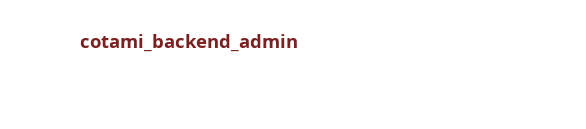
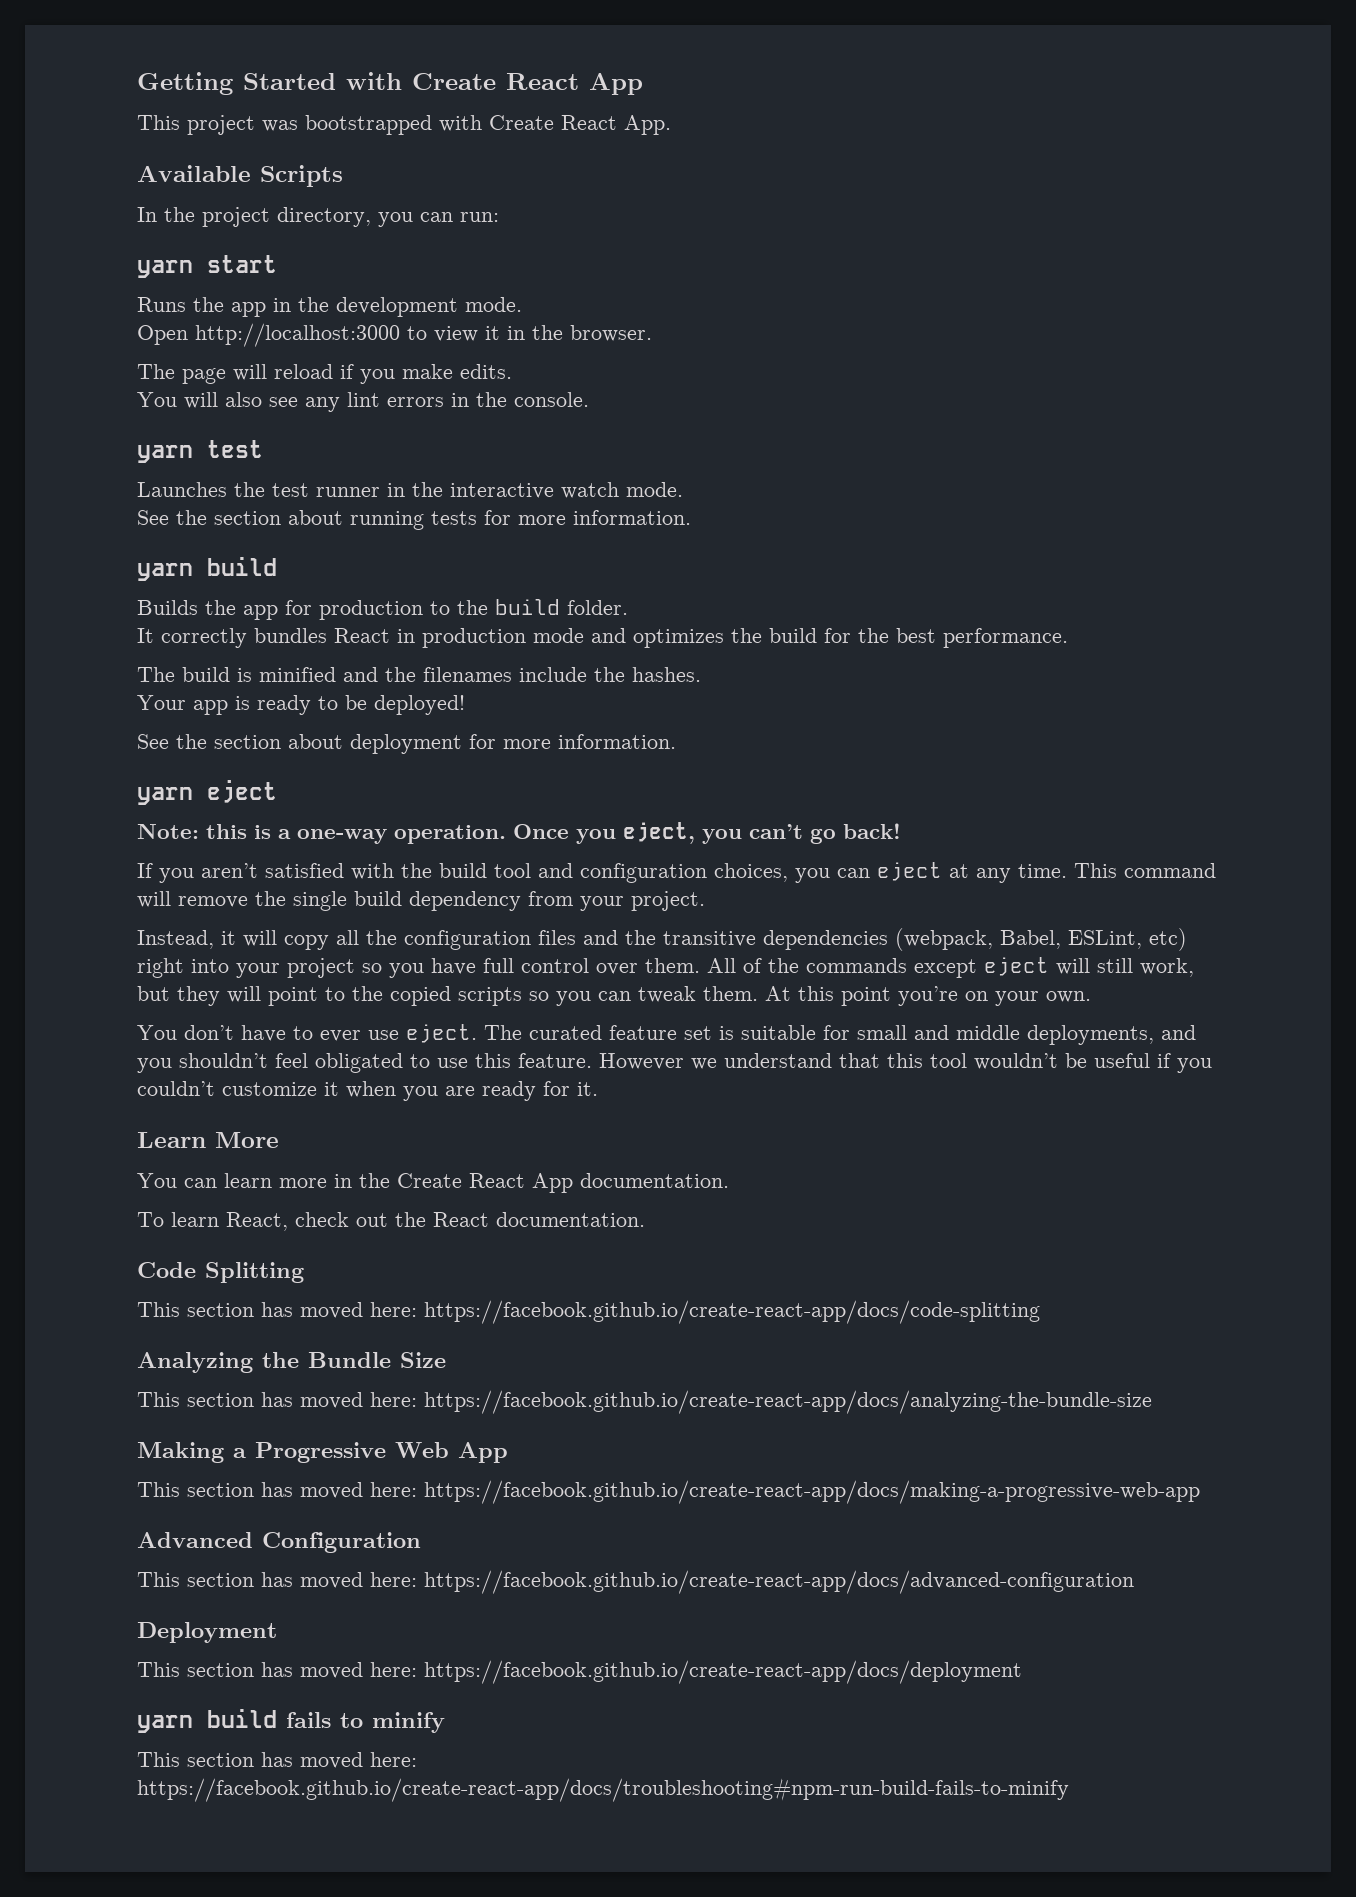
[80,34,298,52] cotami_backend_admin -> [137,72,643,95] [137,115,671,135] [137,165,343,187] [137,207,499,227] [137,255,277,278] [137,297,522,317] [137,323,652,347] [137,364,512,384] [137,392,589,412] [137,440,263,463] [137,482,683,499] [137,510,691,530] [137,557,277,581] [137,599,628,620] [137,628,1068,648] [137,667,701,682] [137,695,465,715] [137,734,676,754] [137,780,277,805] [137,822,901,844] [137,862,1216,883] [137,891,705,911] [137,928,1187,951] [137,957,1194,978] [137,986,1091,1006] [137,1024,1196,1045] [137,1053,1212,1073] [137,1081,598,1101] [137,1132,279,1148] [137,1173,729,1193] [137,1212,645,1231] [137,1262,304,1283] [137,1300,1040,1324] [137,1352,446,1373] [137,1390,1152,1414] [137,1442,508,1463] [137,1480,1200,1504] [137,1532,421,1553] [137,1570,1134,1594] [137,1622,277,1643] [137,1660,1022,1684] [137,1709,445,1733] [137,1752,417,1769] [137,1778,1069,1802] Getting Started with Create React App // This project was bootstrapped with Create React App. // Available Scripts // In the project directory, you can run: // yarn start // Runs the app in the development mode. // Open http://localhost:3000 to view it in the browser. // The page will reload if you make edits. // You will also see any lint errors in the console. // yarn test // Launches the test runner in the interactive watch mode. // See the section about running tests for more information. // yarn build // Builds the app for production to the build folder. // It correctly bundles React in production mode and optimizes the build for the best performance. // The build is minified and the filenames include the hashes. // Your app is ready to be deployed! // See the section about deployment for more information. // yarn eject // Note: this is a one-way operation. Once you eject, you can’t go back! // If you aren’t satisfied with the build tool and configuration choices, you can eject at any time. This command will remove the single build dependency from your project. // Instead, it will copy all the configuration files and the transitive dependencies (webpack, Babel, ESLint, etc) right into your project so you have full control over them. All of the commands except eject will still work, but they will point to the copied scripts so you can tweak them. At this point you’re on your own. // You don’t have to ever use eject. The curated feature set is suitable for small and middle deployments, and you shouldn’t feel obligated to use this feature. However we understand that this tool wouldn’t be useful if you couldn’t customize it when you are ready for it. // Learn More // You can learn more in the Create React App documentation. // To learn React, check out the React documentation. // Code Splitting // This section has moved here: https://facebook.github.io/create-react-app/docs/code-splitting // Analyzing the Bundle Size // This section has moved here: https://facebook.github.io/create-react-app/docs/analyzing-the-bundle-size // Making a Progressive Web App // This section has moved here: https://facebook.github.io/create-react-app/docs/making-a-progressive-web-app // Advanced Configuration // This section has moved here: https://facebook.github.io/create-react-app/docs/advanced-configuration // Deployment // This section has moved here: https://facebook.github.io/create-react-app/docs/deployment // yarn build fails to minify // This section has moved here: https://facebook.github.io/create-react-app/docs/troubleshooting#npm-run-build-fails-to-minify

